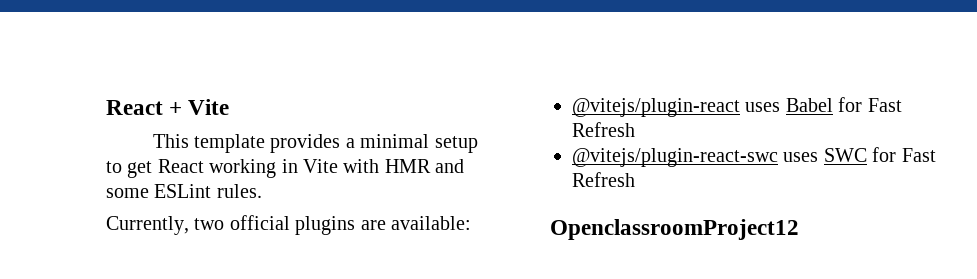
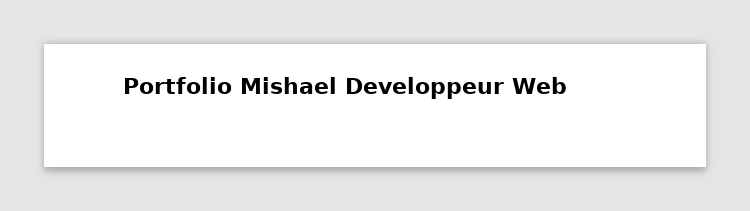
[106,99,230,115] [152,134,478,153] [106,159,465,178] [106,184,262,198] [106,215,471,235] [572,97,902,117] [572,122,635,137] [572,147,936,167] [572,172,635,187] [550,219,799,240] React + Vite // This template provides a minimal setup to get React working in Vite with HMR and some ESLint rules. // Currently, two official plugins are available: // @vitejs/plugin-react uses Babel for Fast Refresh // @vitejs/plugin-react-swc uses SWC for Fast Refresh // OpenclassroomProject12 -> [123,77,567,99] Portfolio Mishael Developpeur Web

